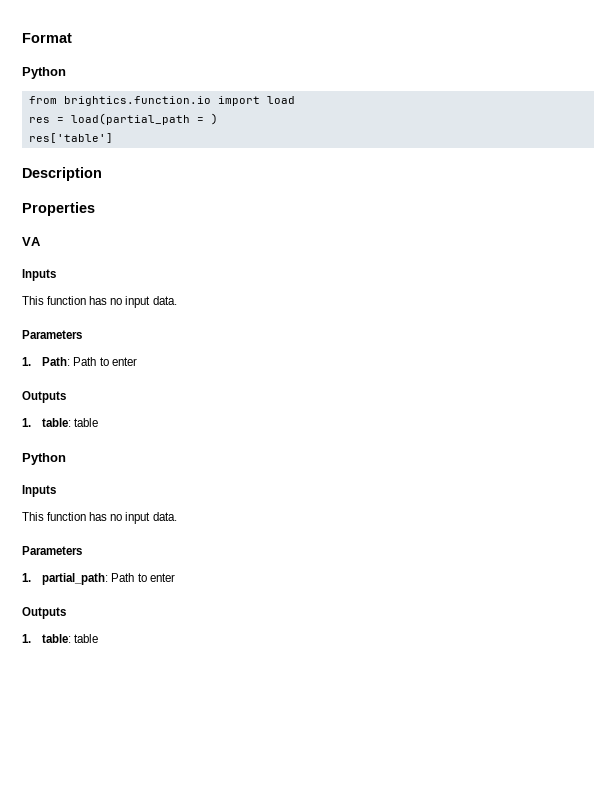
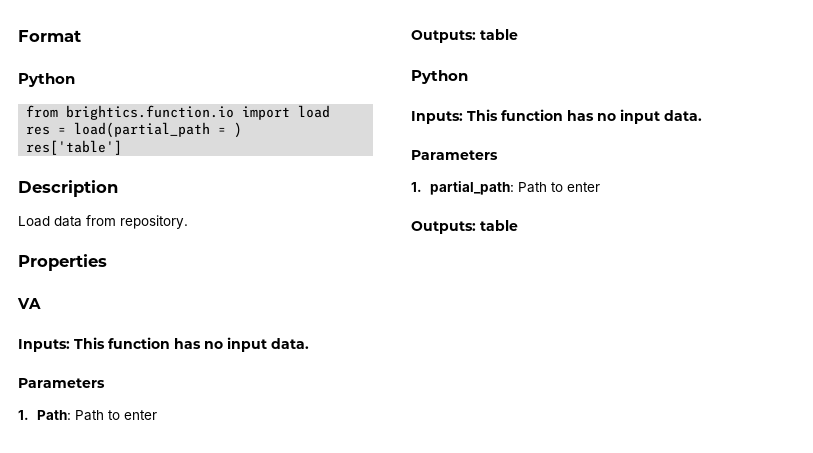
(102, 174) none -> [18,215,188,229] // Load data from repository.
[22,269,56,281] Inputs // -> [18,339,70,352] Inputs:
[22,391,66,403] [22,418,72,427] Outputs // 1. table: -> [411,30,476,43] Outputs:
[22,485,56,497] Inputs // -> [411,111,463,124] Inputs:
[22,607,66,619] [22,634,72,643] Outputs // 1. table: -> [411,221,476,234] Outputs:

